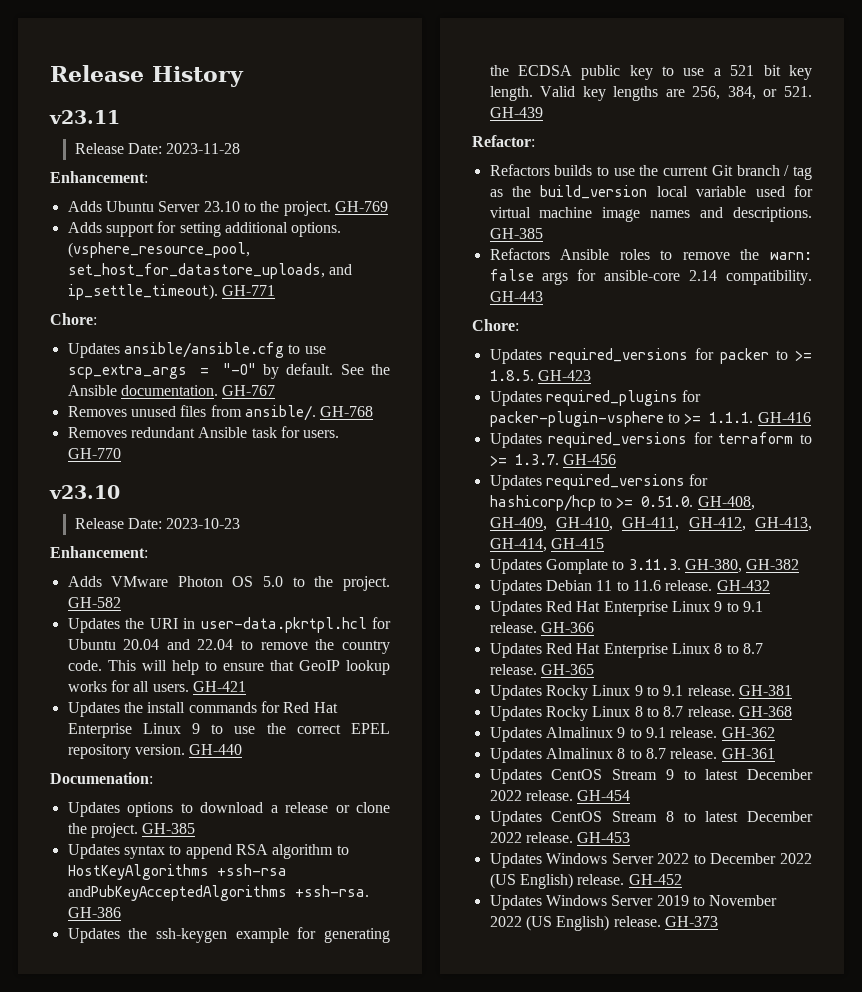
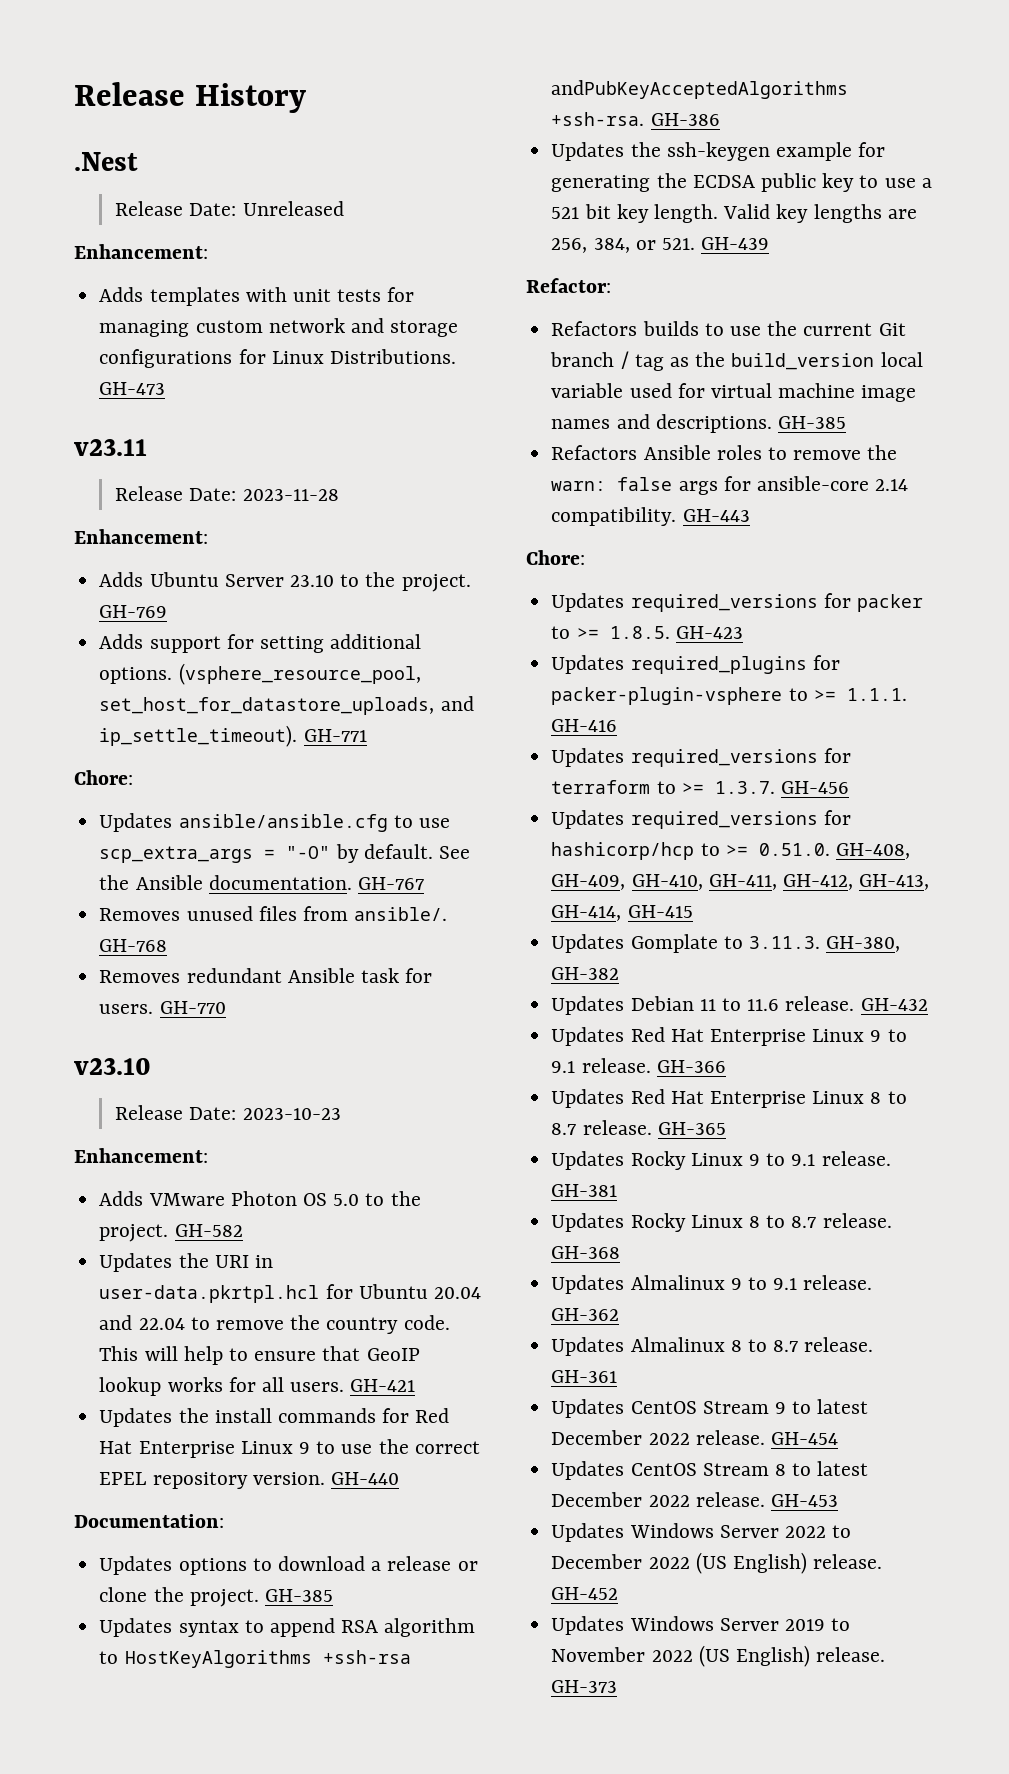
(244, 76) none -> [74,152,138,171] [115,201,344,216] [74,244,208,259] [99,287,415,306] [99,318,459,337] [99,349,456,368] [99,382,166,395] // .Nest // Release Date: Unreleased // Enhancement: // Adds templates with unit tests for managing custom network and storage configurations for Linux Distributions. GH-473
[50,772,153,784] Documenation: -> [74,1514,224,1528] Documentation:

